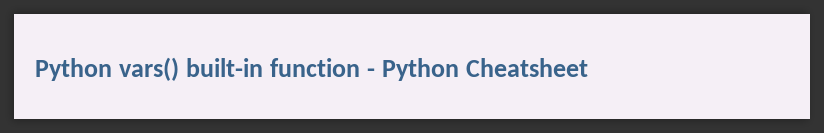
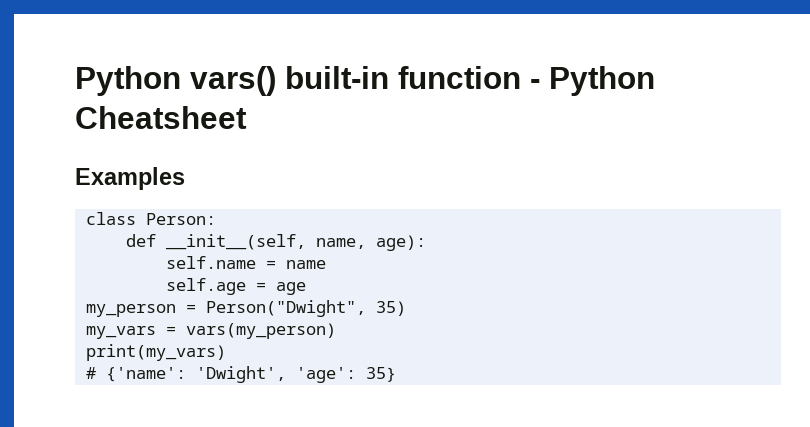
(589, 67) none -> [75,167,185,190] [85,212,216,225] [125,234,426,251] [165,256,326,269] [165,278,306,295] [85,300,406,317] [85,323,336,339] [85,344,226,361] [85,366,396,383] // Examples // class Person: // def __init__(self, name, age): // self.name = name // self.age = age // my_person = Person("Dwight", 35) // my_vars = vars(my_person) // print(my_vars) // # {'name': 'Dwight', 'age': 35}

